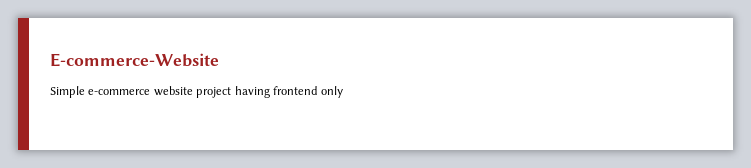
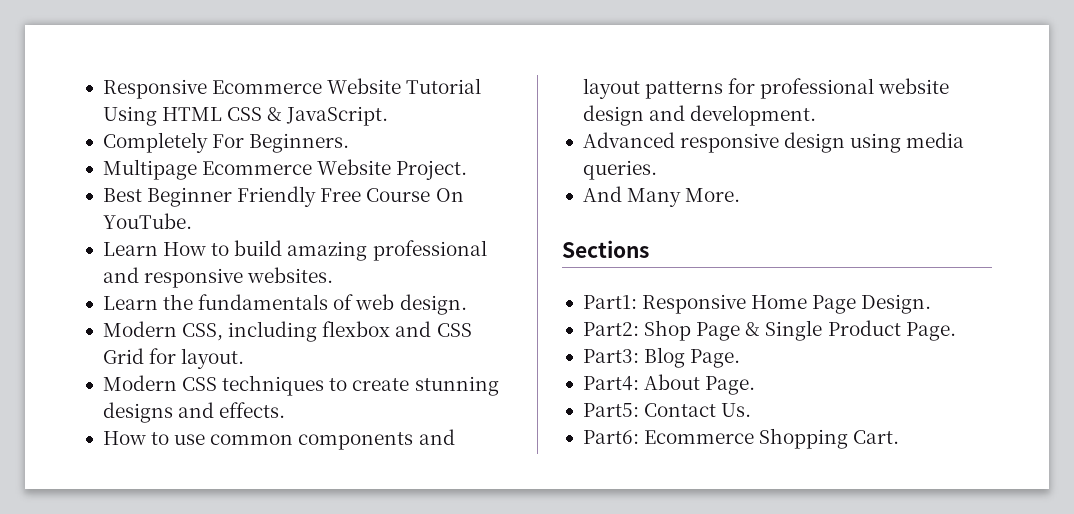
[50,53,219,67] [50,86,344,98] E-commerce-Website // Simple e-commerce website project having frontend only -> [102,78,482,99] [102,106,389,126] [102,132,350,153] [102,159,468,180] [102,186,464,207] [102,213,192,229] [102,240,487,261] [102,267,334,288] [102,294,467,315] [102,321,472,342] [102,348,245,369] [102,375,499,396] [102,402,286,423] [102,429,455,450] [582,78,950,99] [582,105,817,126] [582,132,965,153] [582,160,657,180] [582,186,741,207] [562,240,649,258] [582,294,932,314] [582,320,956,341] [582,347,741,368] [582,374,756,395] [582,403,752,417] [582,428,900,449] Responsive Ecommerce Website Tutorial Using HTML CSS & JavaScript. // Completely For Beginners. // Multipage Ecommerce Website Project. // Best Beginner Friendly Free Course On YouTube. // Learn How to build amazing professional and responsive websites. // Learn the fundamentals of web design. // Modern CSS, including flexbox and CSS Grid for layout. // Modern CSS techniques to create stunning designs and effects. // How to use common components and layout patterns for professional website design and development. // Advanced responsive design using media queries. // And Many More. // Sections // Part1: Responsive Home Page Design. // Part2: Shop Page & Single Product Page. // Part3: Blog Page. // Part4: About Page. // Part5: Contact Us. // Part6: Ecommerce Shopping Cart.

